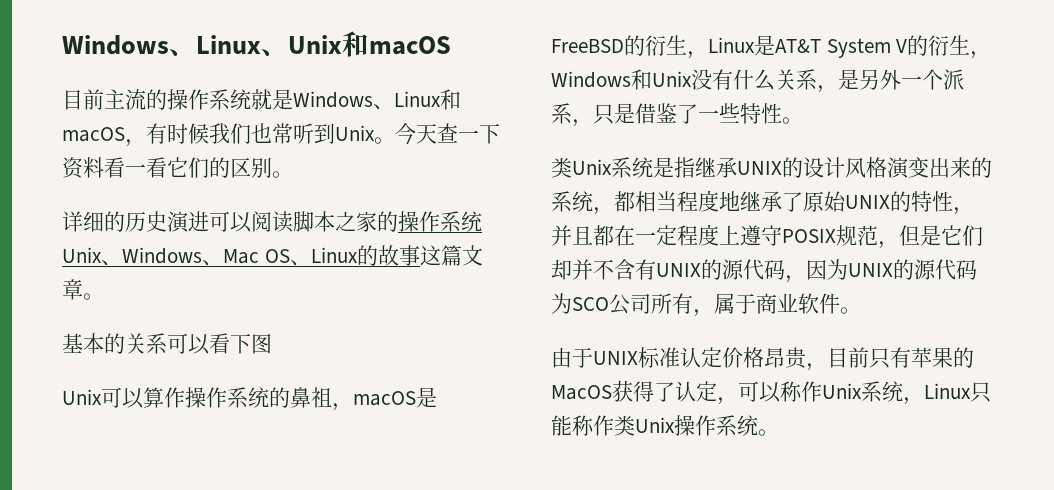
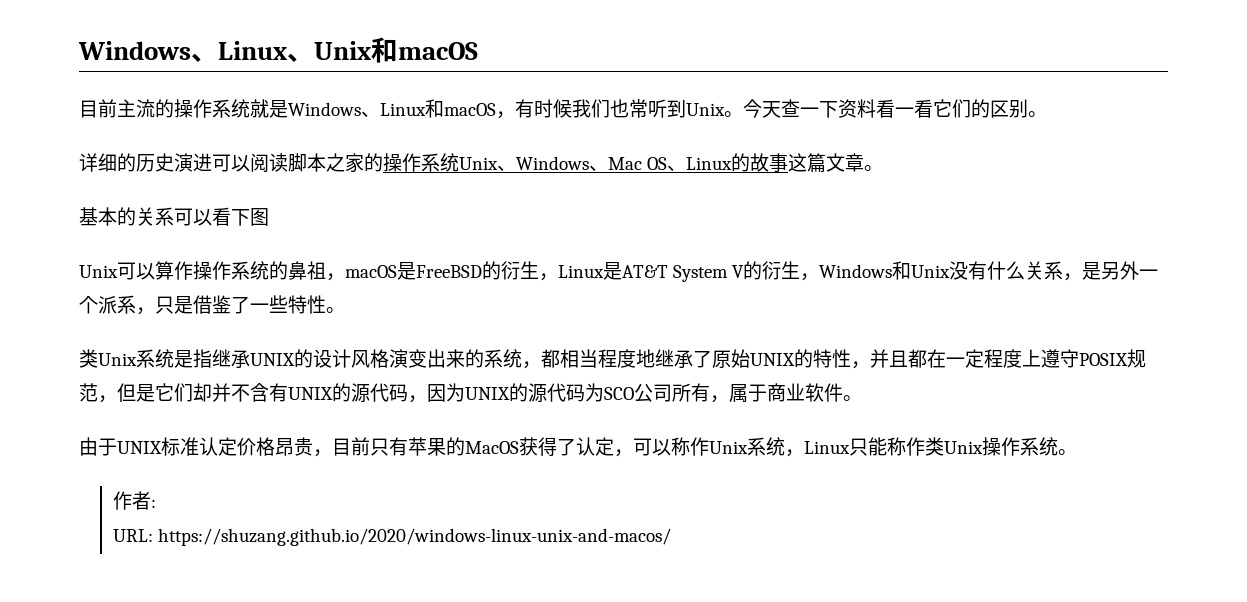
(779, 432) none -> [112,491,156,510] [112,528,671,546] // 作者: // URL: https://shuzang.github.io/2020/windows-linux-unix-and-macos/

